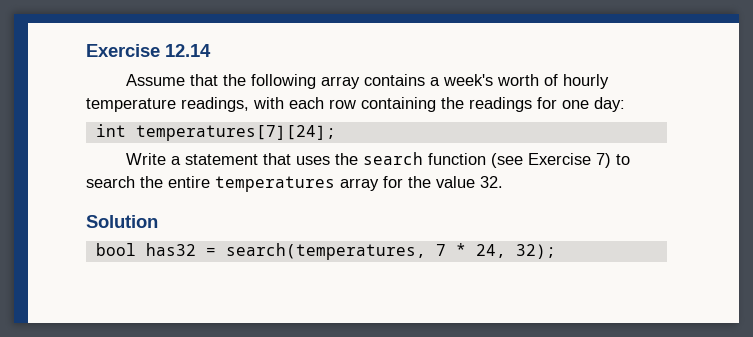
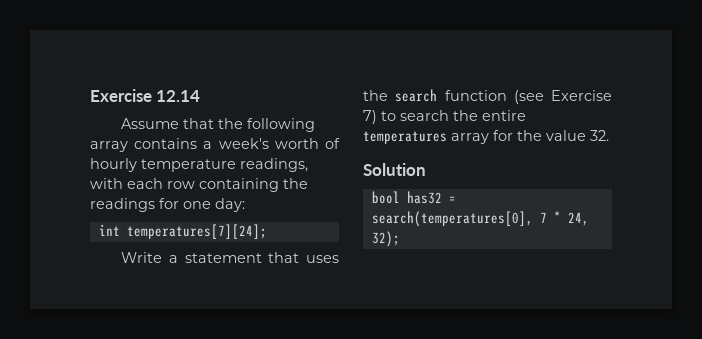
[225,243,426,260] search(temperatures, -> [371,211,533,227] search(temperatures[0],

